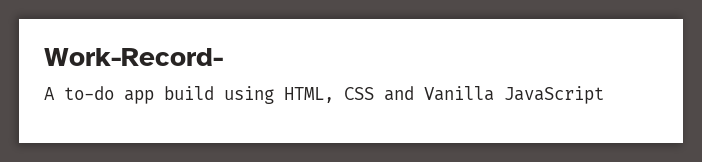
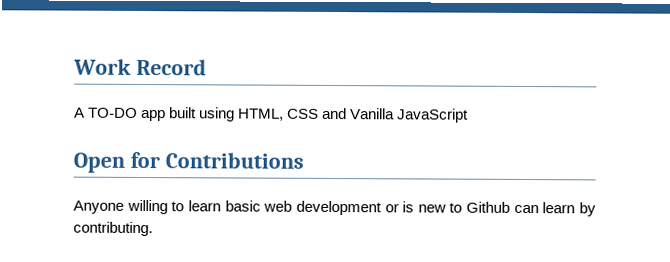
[44,48,223,66] Work-Record- -> [73,58,207,76] Work Record
[64,86,214,104] to-do app build -> [88,107,198,122] TO-DO app built
(604, 95) none -> [73,151,304,173] [73,199,597,217] [73,221,153,237] // Open for Contributions // Anyone willing to learn basic web development or is new to Github can learn by contributing.

